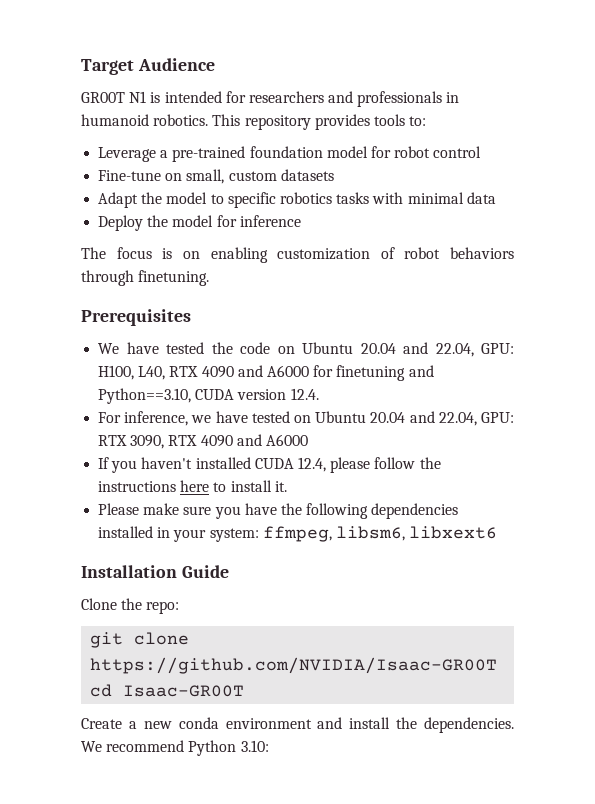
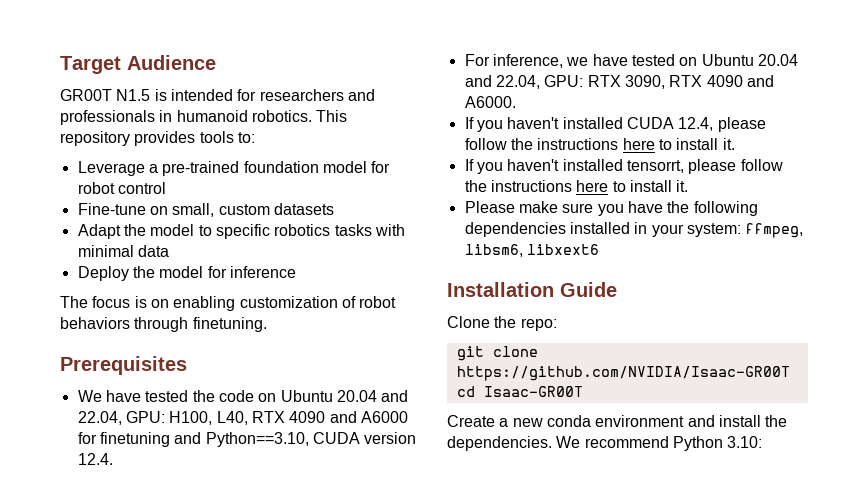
[129,91,147,103] N1 -> [116,89,151,101] N1.5
[265,434,308,446] A6000 -> [464,96,516,108] A6000.
(287, 486) none -> [464,159,783,174] [464,180,689,192] // If you haven't installed tensorrt, please follow the instructions here to install it.

